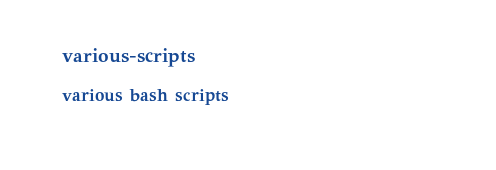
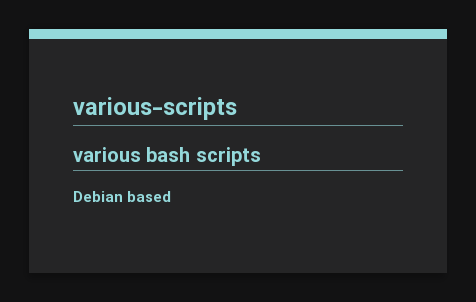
(229, 97) none -> [73,191,172,202] // Debian based

